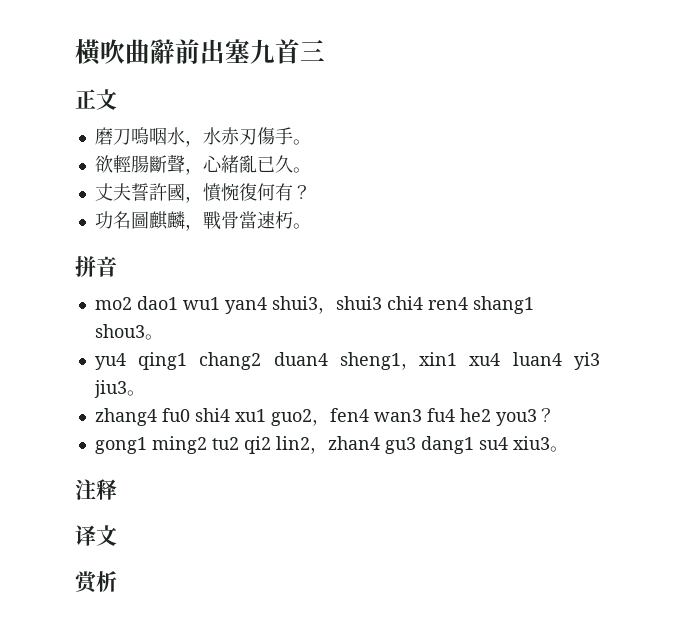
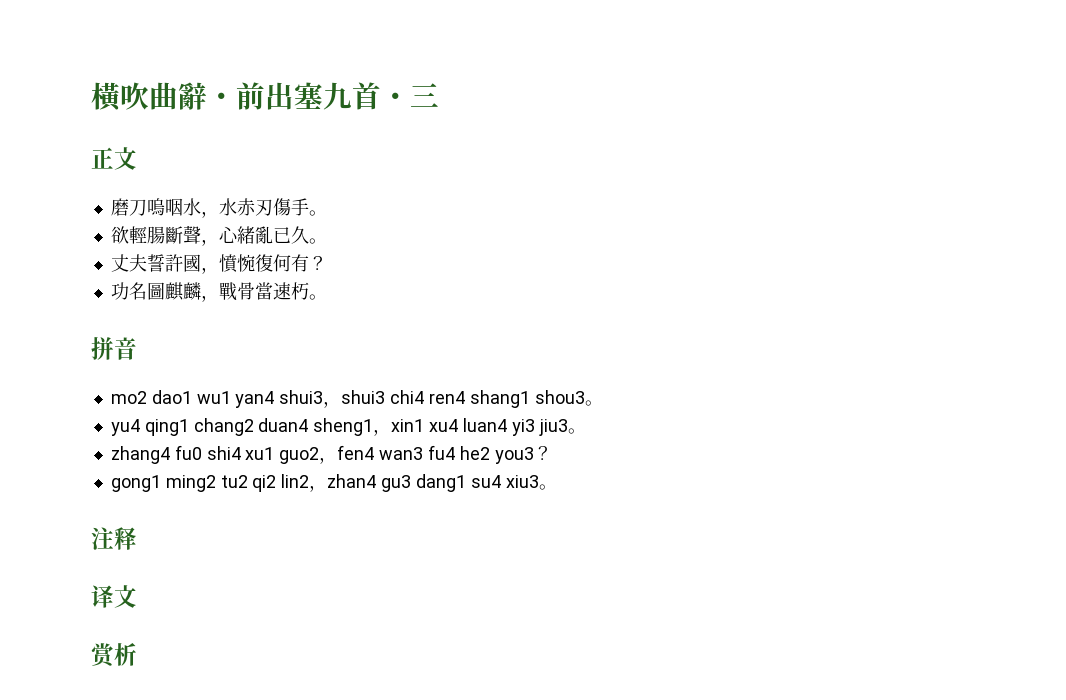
(175, 51) none -> [207,92,236,107] ・
(300, 51) none -> [381,92,410,107] ・

